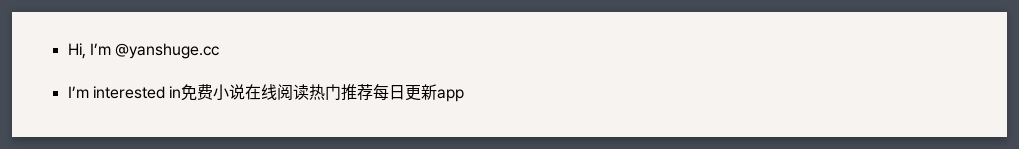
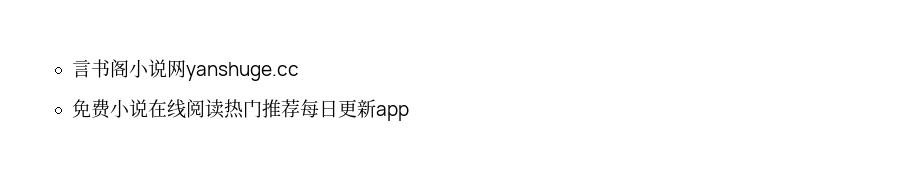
[67,43,220,59] [67,86,182,99] Hi, I’m @yanshuge.cc // I’m interested in -> [71,59,299,81] 言书阁小说网yanshuge.cc //

